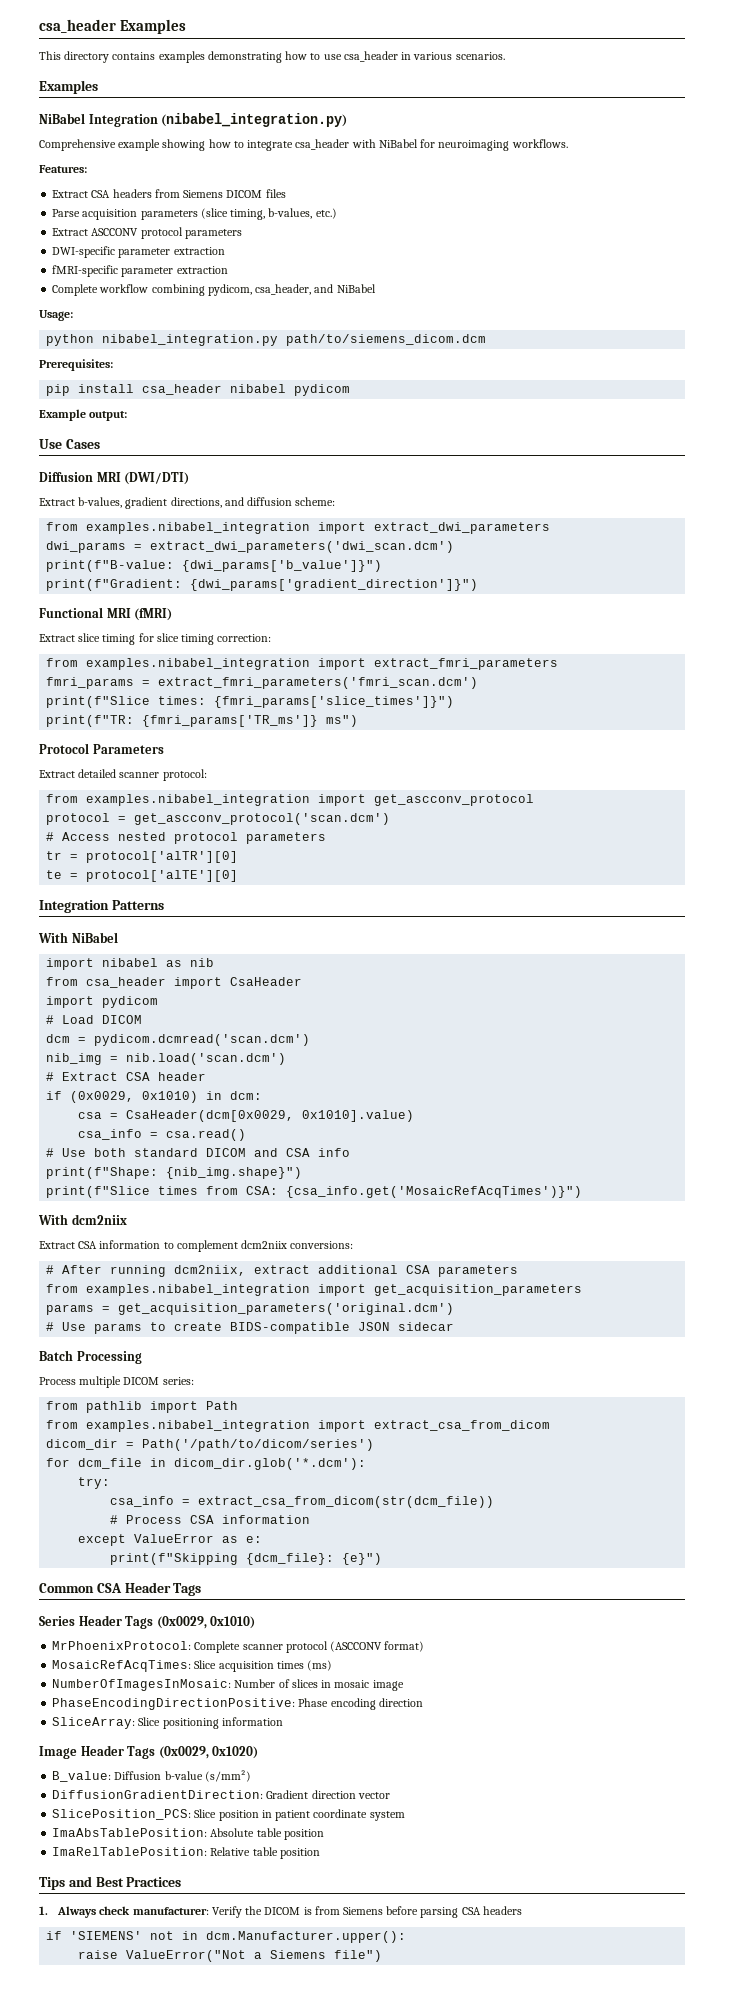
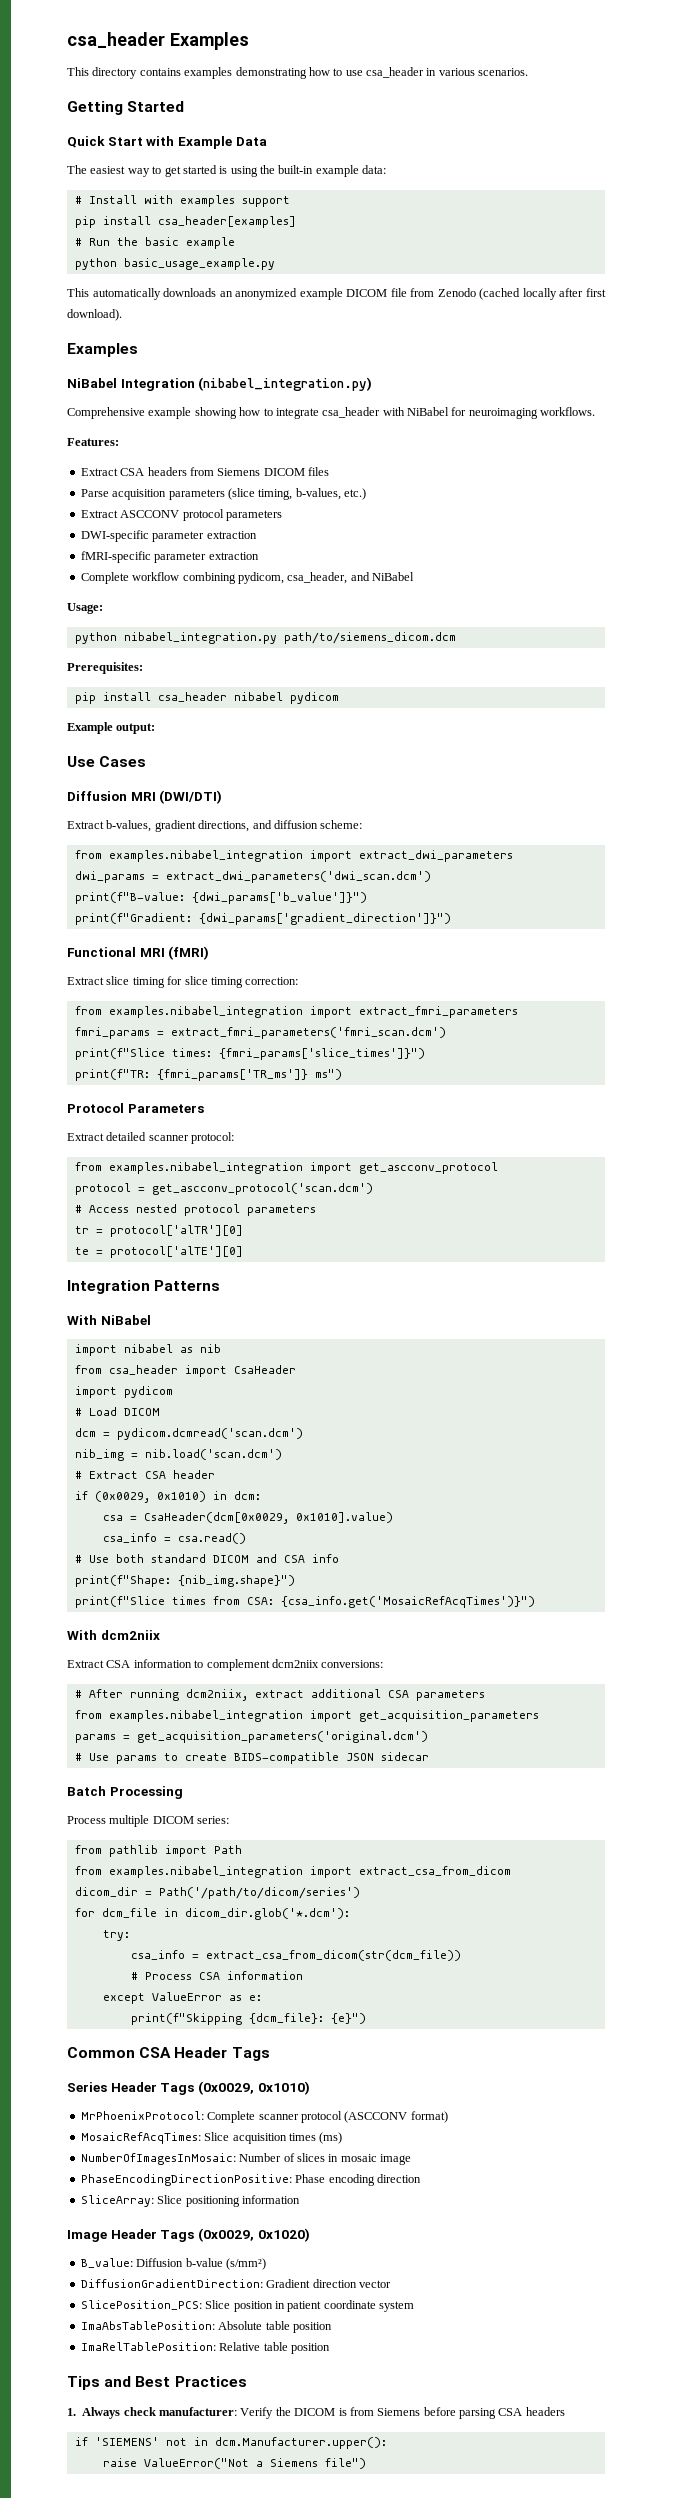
(505, 56) none -> [67,101,185,115] [67,136,267,149] [67,165,387,177] [74,195,290,207] [74,216,296,228] [74,237,235,249] [74,258,275,270] [67,288,607,300] [67,309,122,321] // Getting Started // Quick Start with Example Data // The easiest way to get started is using the built-in example data: // # Install with examples support // pip install csa_header[examples] // # Run the basic example // python basic_usage_example.py // This automatically downloads an anonymized example DICOM file from Zenodo (cached locally after first download).

